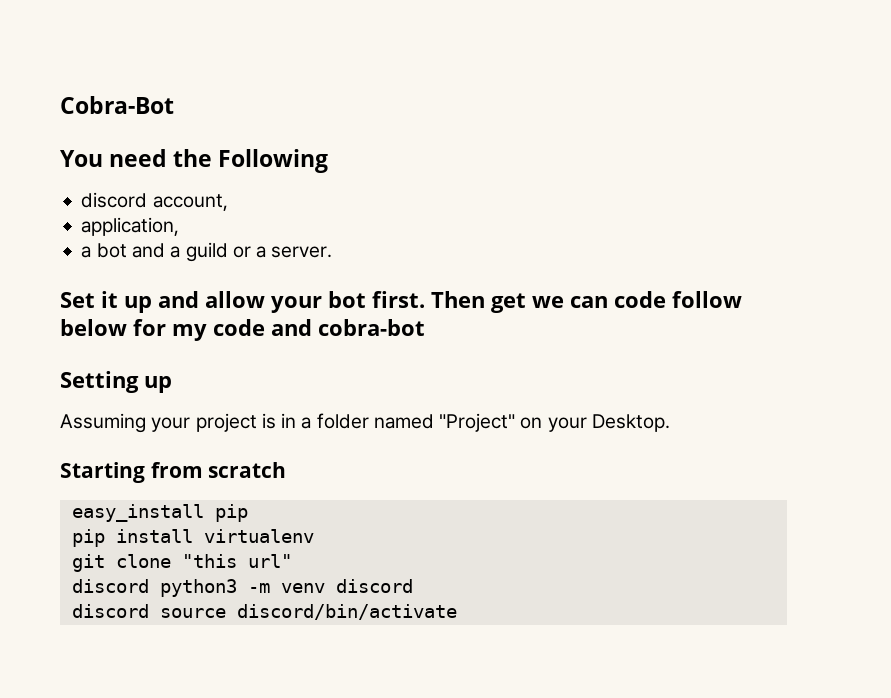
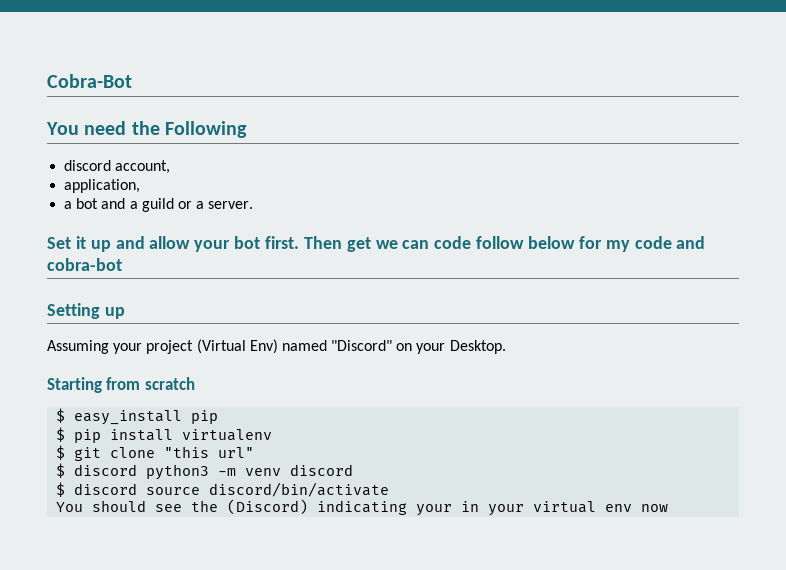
[261,413,516,432] is in a folder named "Project" -> [196,339,393,354] (Virtual Env) named "Discord"
(287, 470) none -> [56,408,66,423] $
(248, 513) none -> [56,427,66,442] $
(314, 536) none -> [56,445,66,460] $
(292, 561) none -> [56,463,66,478] $
(413, 586) none -> [56,482,66,497] $
(457, 612) none -> [56,499,669,516] // You should see the (Discord) indicating your in your virtual env now

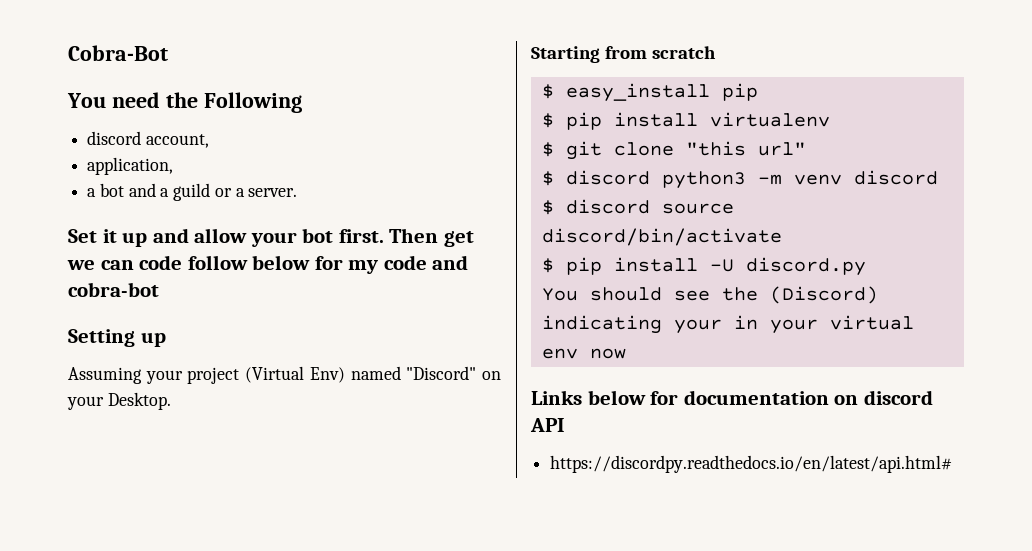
(390, 489) none -> [541,257,866,276] // $ pip install -U discord.py
(669, 508) none -> [531,390,933,405] [530,418,565,432] [550,455,953,473] // Links below for documentation on discord API // https://discordpy.readthedocs.io/en/latest/api.html#

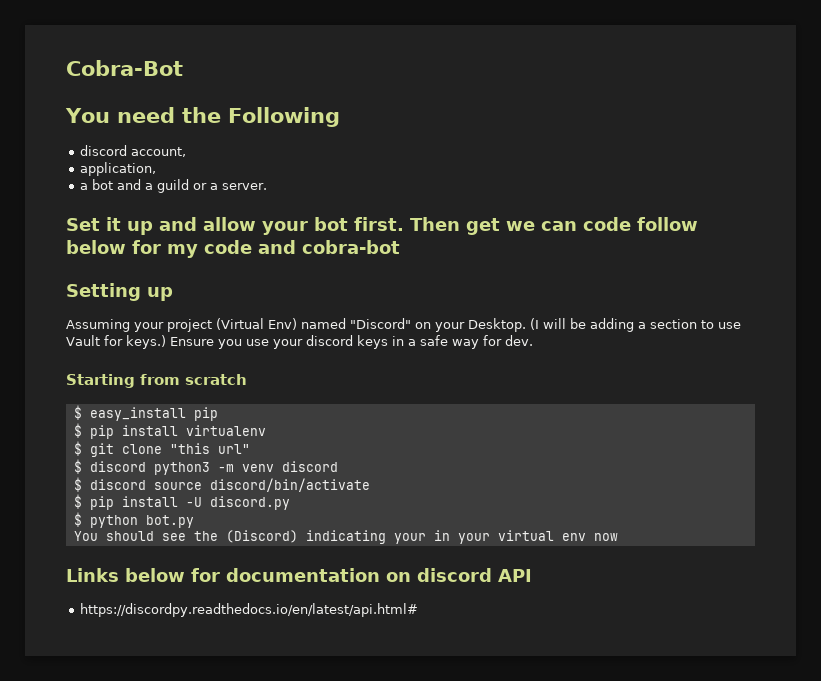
(171, 401) none -> [530,318,741,332] [66,335,533,349] (I will be adding a section to use Vault for keys.) Ensure you use your discord keys in a safe way for dev.
(866, 266) none -> [73,512,194,528] // $ python bot.py

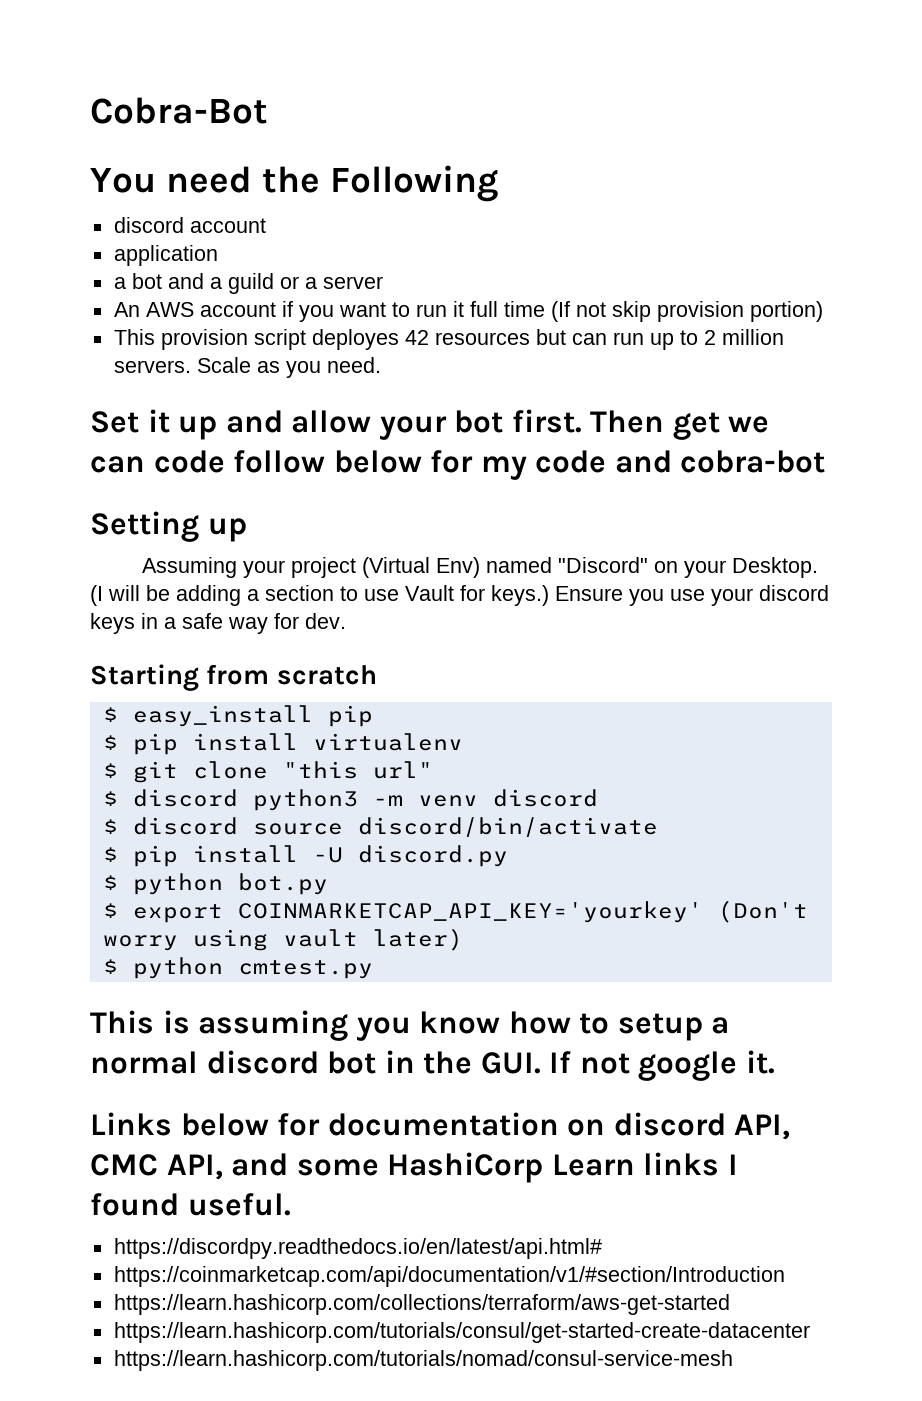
[131,147,187,157] [80,162,157,176] account, // application, -> [189,218,266,233] [113,245,218,266] account // application
[222,183,268,190] server. -> [322,276,383,289] [113,301,823,322] [113,329,784,350] [113,357,381,378] server // An AWS account if you want to run it full time (If not skip provision portion) // This provision script deployes 42 resources but can run up to 2 million servers. Scale as you need.
[73,530,618,544] You should see the (Discord) indicating your in your virtual env now -> [102,900,808,923] [102,928,463,951] [102,957,373,979] [90,1010,730,1041] [90,1050,775,1081] $ export COINMARKETCAP_API_KEY='yourkey' (Don't worry using vault later) // $ python cmtest.py // This is assuming you know how to setup a normal discord bot in the GUI. If not google it.
[498,569,532,582] [80,603,419,617] API // https://discordpy.readthedocs.io/en/latest/api.html# -> [734,1114,791,1140] [90,1152,738,1183] [90,1193,291,1216] [113,1238,602,1259] [113,1266,785,1287] [113,1294,730,1315] [113,1322,810,1343] [113,1350,733,1371] API, CMC API, and some HashiCorp Learn links I found useful. // https://discordpy.readthedocs.io/en/latest/api.html# // https://coinmarketcap.com/api/documentation/v1/#section/Introduction // https://learn.hashicorp.com/collections/terraform/aws-get-started // https://learn.hashicorp.com/tutorials/consul/get-started-create-datacenter // https://learn.hashicorp.com/tutorials/nomad/consul-service-mesh

